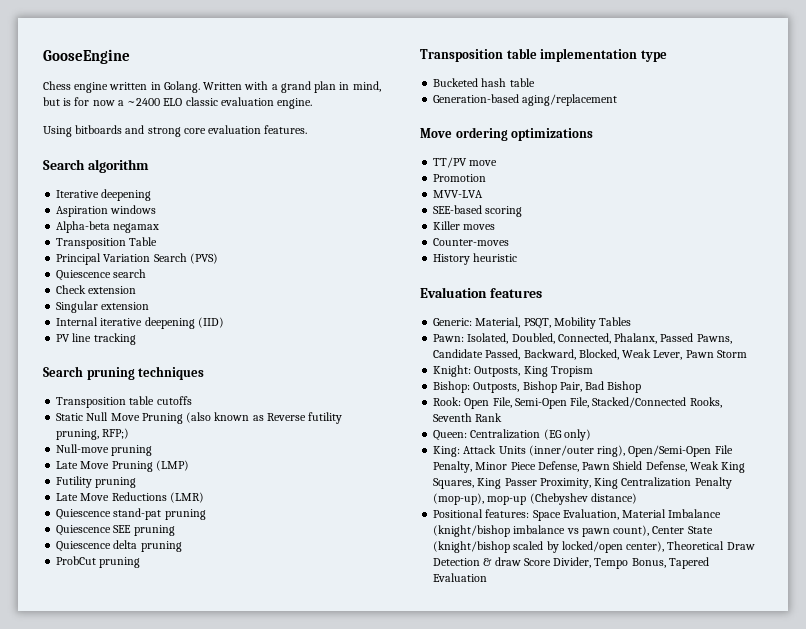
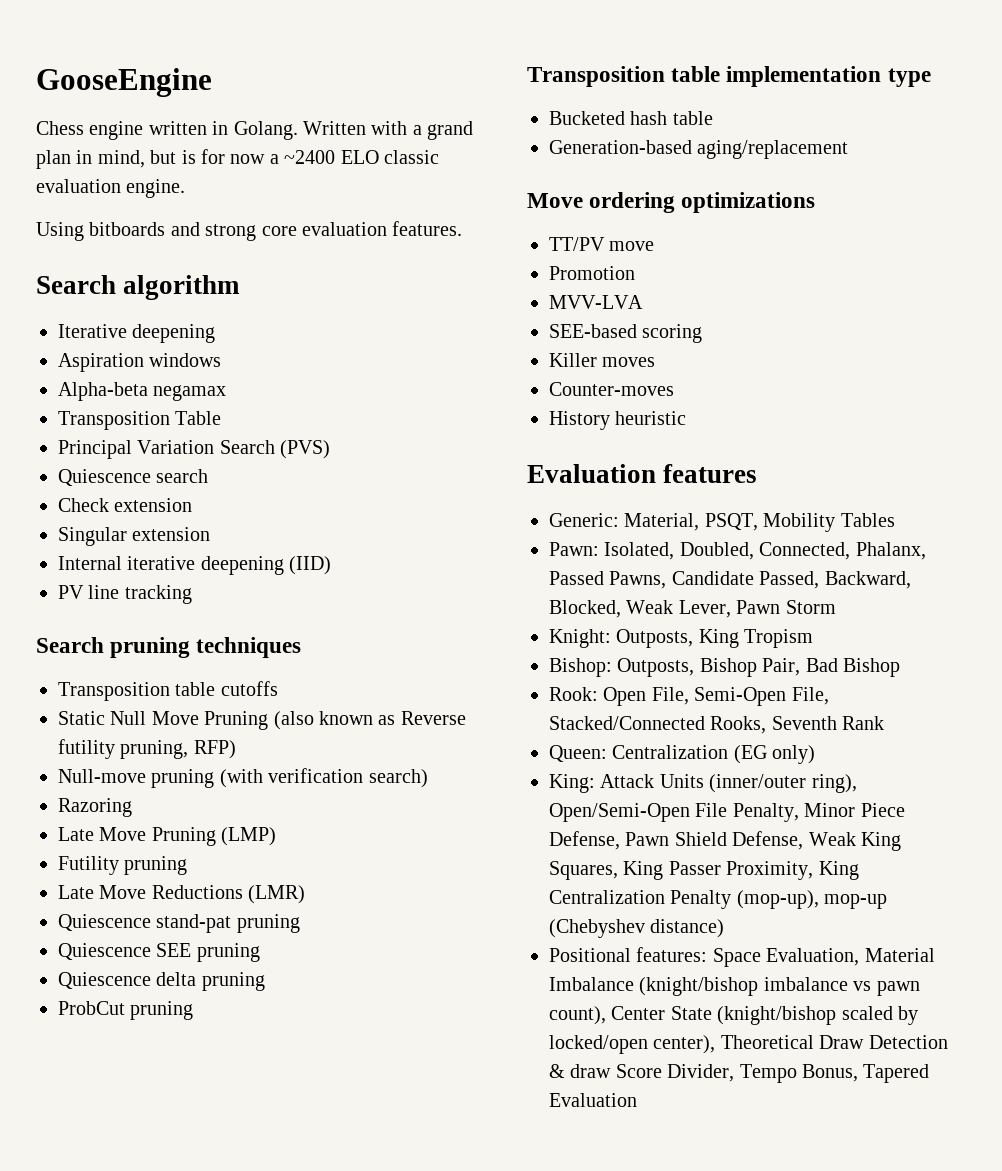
[102,428,130,439] RFP;) -> [193,740,236,759] RFP)
(153, 450) none -> [219,768,428,788] [58,798,132,817] (with verification search) // Razoring

